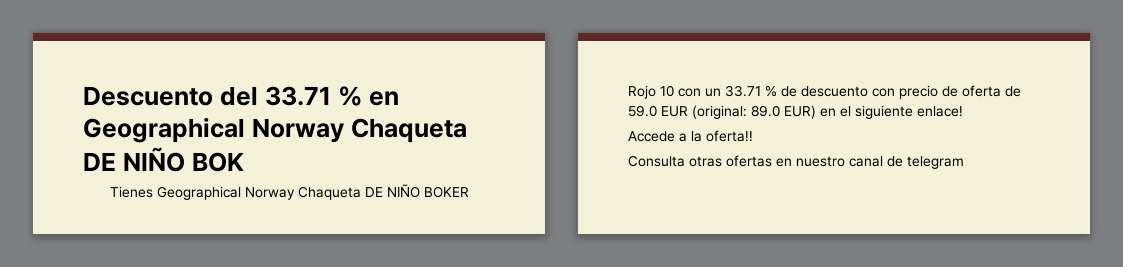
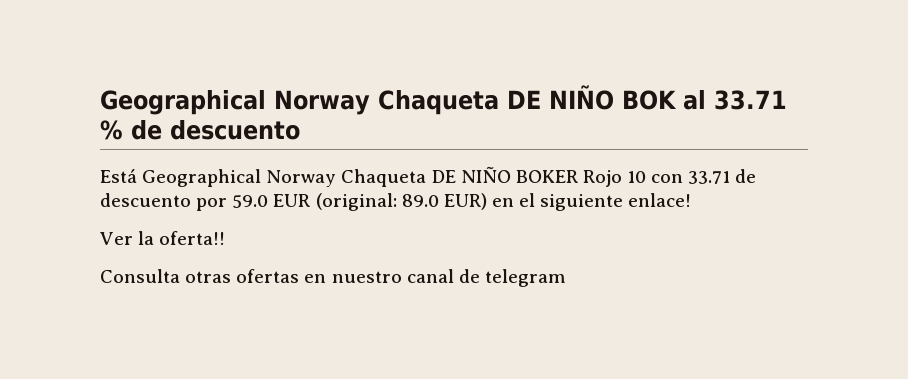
[83,86,399,106] Descuento del 33.71 % en -> (100, 102) none
[109,186,153,198] // Tienes -> [682,90,787,110] [100,120,300,140] [100,169,137,183] al 33.71 % de descuento // Está
[705,85,1021,99] un 33.71 % de descuento con precio de oferta de -> [688,169,757,184] [100,193,228,211] 33.71 de descuento por
[628,131,687,142] Accede a -> [100,232,133,245] Ver

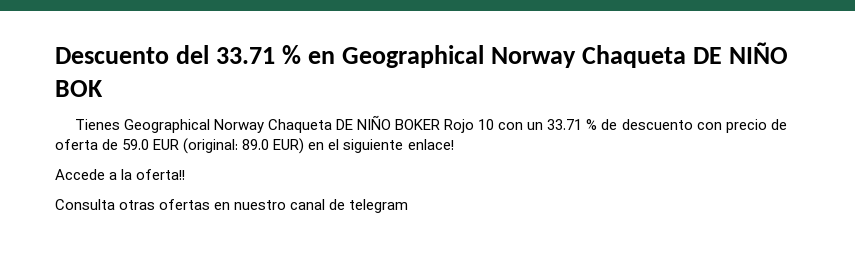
(100, 102) none -> [55,45,336,64] Descuento del 33.71 % en
[682,90,787,110] [100,120,300,140] [100,169,137,183] al 33.71 % de descuento // Está -> [74,119,120,130] // Tienes
[688,169,757,184] [100,193,228,211] 33.71 de descuento por -> [527,119,787,133] [55,139,119,150] un 33.71 % de descuento con precio de oferta de
[100,232,133,245] Ver -> [55,169,118,180] Accede a

